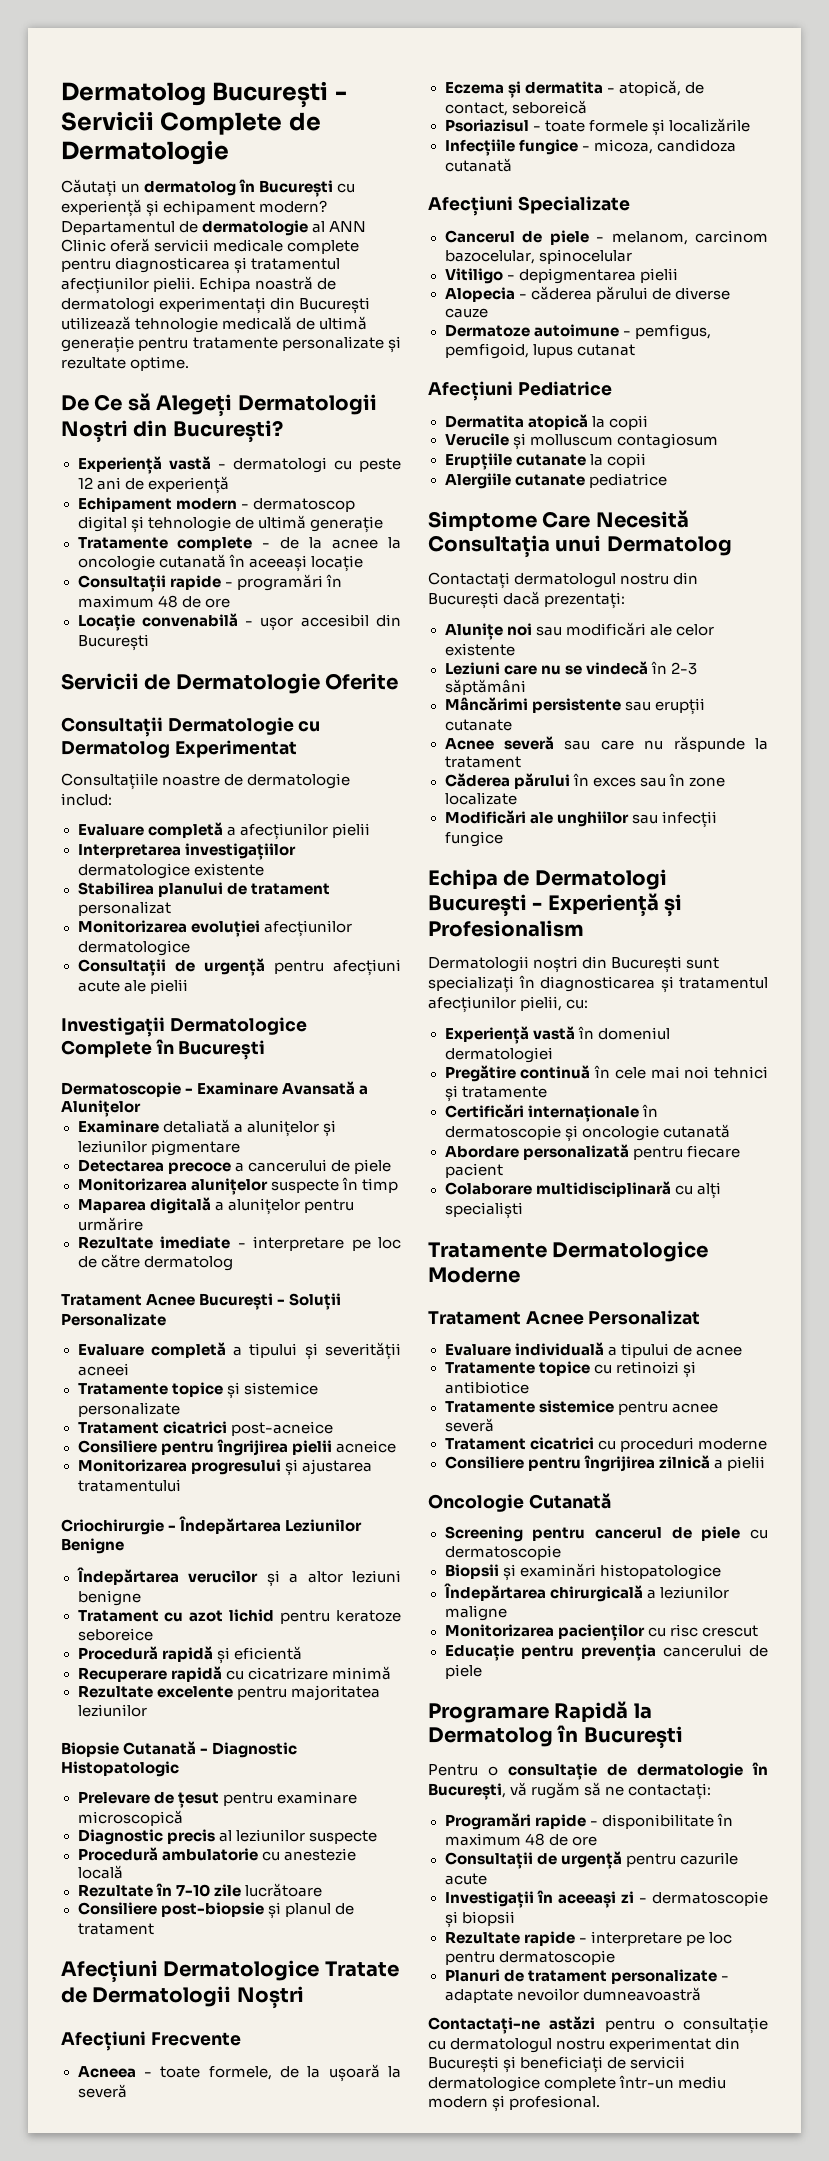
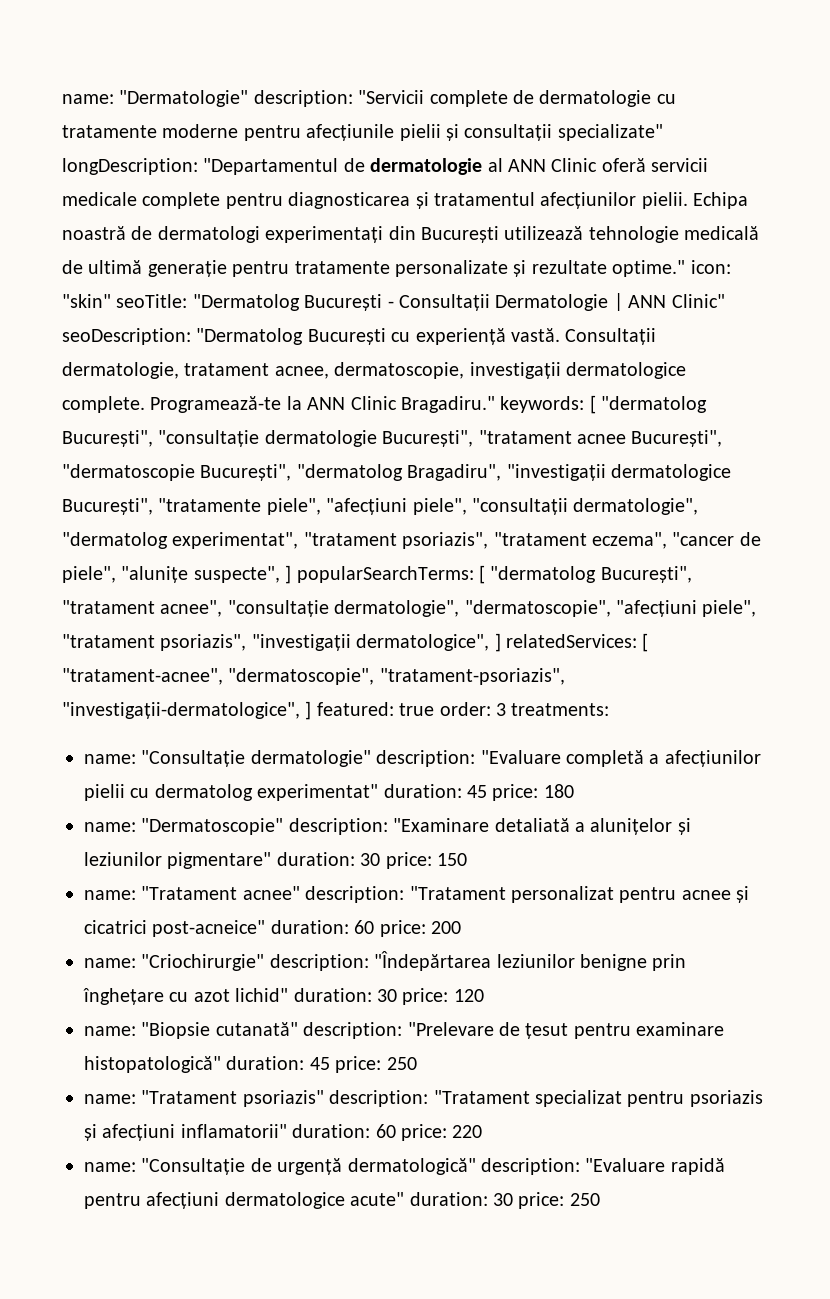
[61,81,347,108] [61,111,321,135] [61,140,229,165] [61,179,356,197] [61,199,328,217] [61,221,175,235] Dermatolog București - Servicii Complete de Dermatologie // Căutați un dermatolog în București cu experiență și echipament modern? Departamentul -> [62,90,676,107] [62,124,663,141] [62,158,339,175] name: "Dermatologie" description: "Servicii complete de dermatologie cu tratamente moderne pentru afecțiunile pielii și consultații specializate" longDescription: "Departamentul
[130,356,190,371] [61,393,377,417] [61,420,283,443] [77,456,401,474] [77,476,229,494] [77,497,355,512] [77,515,383,533] [77,537,401,551] [77,554,363,572] [77,574,342,592] [77,595,230,608] [77,613,402,631] [77,634,149,651] [61,673,399,694] [61,717,321,737] [61,740,297,758] [61,773,351,790] [61,793,112,806] [77,822,370,840] [77,843,296,860] [77,863,264,879] [77,882,330,897] [77,901,171,916] [77,920,352,937] [77,940,190,956] [77,958,401,976] [77,979,188,994] [61,1017,307,1037] [61,1039,266,1060] [61,1081,369,1097] [61,1100,141,1117] [77,1120,159,1133] optime. // De Ce să Alegeți Dermatologii Noștri din București? // Experiență vastă - dermatologi cu peste 12 ani de experiență // Echipament modern - dermatoscop digital și tehnologie de ultimă generație // Tratamente complete - de la acnee la oncologie cutanată în aceeași locație // Consultații rapide - programări în maximum 48 de ore // Locație convenabilă - ușor accesibil din București // Servicii de Dermatologie Oferite // Consultații Dermatologie cu Dermatolog Experimentat // Consultațiile noastre de dermatologie includ: // Evaluare completă a afecțiunilor pielii // Interpretarea investigațiilor dermatologice existente // Stabilirea planului de tratament personalizat // Monitorizarea evoluției afecțiunilor dermatologice // Consultații de urgență pentru afecțiuni acute ale pielii // Investigații Dermatologice Complete în București // Dermatoscopie - Examinare Avansată a Alunițelor // Examinare -> [612,260,731,277] [62,293,725,311] [62,328,657,345] [62,362,686,379] [62,395,708,414] [62,430,723,447] [62,464,731,481] [62,498,699,515] [62,532,761,549] [62,565,692,584] [62,600,757,617] [62,633,649,652] [62,668,565,685] [62,701,610,720] [84,750,761,767] [84,784,574,801] [84,818,490,835] optime." icon: "skin" seoTitle: "Dermatolog București - Consultații Dermatologie | ANN Clinic" seoDescription: "Dermatolog București cu experiență vastă. Consultații dermatologie, tratament acnee, dermatoscopie, investigații dermatologice complete. Programează-te la ANN Clinic Bragadiru." keywords: [ "dermatolog București", "consultație dermatologie București", "tratament acnee București", "dermatoscopie București", "dermatolog Bragadiru", "investigații dermatologice București", "tratamente piele", "afecțiuni piele", "consultații dermatologie", "dermatolog experimentat", "tratament psoriazis", "tratament eczema", "cancer de piele", "alunițe suspecte", ] popularSearchTerms: [ "dermatolog București", "tratament acnee", "consultație dermatologie", "dermatoscopie", "afecțiuni piele", "tratament psoriazis", "investigații dermatologice", ] relatedServices: [ "tratament-acnee", "dermatoscopie", "tratament-psoriazis", "investigații-dermatologice", ] featured: true order: 3 treatments: // name: "Consultație dermatologie" description: "Evaluare completă a afecțiunilor pielii cu dermatolog experimentat" duration: 45 price: 180 // name: "Dermatoscopie" description: "Examinare
[150,1140,240,1156] [77,1159,391,1174] [77,1177,398,1195] [77,1197,354,1215] [77,1217,143,1231] [77,1236,401,1251] [77,1254,233,1271] [61,1293,342,1310] [61,1313,166,1326] [77,1342,402,1360] [77,1363,129,1376] [77,1382,318,1399] [77,1402,180,1417] [77,1421,333,1436] [77,1439,396,1456] [77,1459,372,1476] [77,1479,181,1492] [61,1516,363,1535] [61,1538,124,1554] [76,1567,401,1587] [77,1590,141,1606] [77,1609,401,1624] [77,1628,153,1641] [77,1646,302,1664] [77,1666,391,1682] [77,1685,380,1701] [77,1704,147,1717] [61,1741,298,1758] [61,1761,179,1777] [77,1791,357,1808] [77,1810,183,1826] [77,1829,377,1845] [77,1847,356,1861] [77,1865,123,1879] [77,1883,322,1897] [77,1902,354,1919] [77,1923,154,1935] [61,1960,399,1983] [61,1986,304,2009] [61,2031,241,2051] [77,2064,401,2082] [77,2084,127,2098] [444,80,704,98] [444,100,587,116] [444,118,750,136] [444,139,736,156] [444,158,512,172] [428,196,630,216] [444,230,768,245] [444,249,632,264] [444,268,678,284] [444,286,730,302] [444,308,488,318] [444,324,711,340] [444,343,635,359] [428,381,612,401] [444,414,648,430] [444,433,718,450] [444,453,646,470] [444,473,667,489] [428,510,689,532] [428,535,732,558] [428,572,699,589] [428,591,626,609] [444,622,714,640] [444,643,515,656] [444,661,697,675] [444,679,526,695] [444,697,705,715] [444,719,512,731] [444,736,768,752] [444,756,521,768] [444,773,725,789] [444,792,517,805] [444,810,717,828] [444,831,503,847] [428,869,667,890] [428,893,683,917] [428,920,584,937] [428,956,720,973] [428,975,768,993] [428,996,589,1013] [444,1026,670,1044] [444,1047,553,1063] [444,1065,768,1082] [444,1085,547,1102] [444,1104,658,1122] [444,1124,730,1142] [444,1144,740,1160] [444,1163,503,1178] [444,1181,721,1199] [444,1202,523,1219] [428,1241,709,1262] [428,1267,520,1283] [428,1310,701,1325] [444,1342,742,1358] [444,1361,696,1378] [444,1381,529,1394] [444,1400,718,1415] [444,1418,494,1432] [444,1437,767,1452] [444,1455,765,1472] [428,1493,611,1512] [444,1526,768,1542] [444,1545,561,1560] [444,1563,721,1581] [443,1583,729,1602] [444,1605,507,1621] [444,1624,758,1641] [444,1644,768,1661] [444,1664,482,1679] [428,1701,652,1723] [428,1725,683,1749] [428,1762,768,1780] [428,1782,712,1800] [444,1813,733,1830] [444,1833,597,1846] [444,1851,738,1869] [444,1873,487,1885] [444,1890,768,1908] [444,1911,515,1928] [444,1931,732,1946] [444,1950,615,1965] [444,1969,729,1984] [444,1987,701,2003] [428,2016,768,2034] [428,2037,741,2053] [428,2056,686,2073] [428,2075,727,2092] [428,2095,601,2112] pigmentare // Detectarea precoce a cancerului de piele // Monitorizarea alunițelor suspecte în timp // Maparea digitală a alunițelor pentru urmărire // Rezultate imediate - interpretare pe loc de către dermatolog // Tratament Acnee București - Soluții Personalizate // Evaluare completă a tipului și severității acneei // Tratamente topice și sistemice personalizate // Tratament cicatrici post-acneice // Consiliere pentru îngrijirea pielii acneice // Monitorizarea progresului și ajustarea tratamentului // Criochirurgie - Îndepărtarea Leziunilor Benigne // Îndepărtarea verucilor și a altor leziuni benigne // Tratament cu azot lichid pentru keratoze seboreice // Procedură rapidă și eficientă // Recuperare rapidă cu cicatrizare minimă // Rezultate excelente pentru majoritatea leziunilor // Biopsie Cutanată - Diagnostic Histopatologic // Prelevare de țesut pentru examinare microscopică // Diagnostic precis al leziunilor suspecte // Procedură ambulatorie cu anestezie locală // Rezultate în 7-10 zile lucrătoare // Consiliere post-biopsie și planul de tratament // Afecțiuni Dermatologice Tratate de Dermatologii Noștri // Afecțiuni Frecvente // Acneea - toate formele, de la ușoară la severă // Eczema și dermatita - atopică, de contact, seboreică // Psoriazisul - toate formele și localizările // Infecțiile fungice - micoza, candidoza cutanată // Afecțiuni Specializate // Cancerul de piele - melanom, carcinom bazocelular, spinocelular // Vitiligo - depigmentarea pielii // Alopecia - căderea părului de diverse cauze // Dermatoze autoimune - pemfigus, pemfigoid, lupus cutanat // Afecțiuni Pediatrice // Dermatita atopică la copii // Verucile și molluscum contagiosum // Erupțiile cutanate la copii // Alergiile cutanate pediatrice // Simptome Care Necesită Consultația unui Dermatolog // Contactați dermatologul nostru din București dacă prezentați: // Alunițe noi sau modificări ale celor existente // Leziuni care nu se vindecă în 2-3 săptămâni // Mâncărimi persistente sau erupții cutanate // Acnee severă sau care nu răspunde la tratament // Căderea părului în exces sau în zone localizate // Modificări ale unghiilor sau infecții fungice // Echipa de Dermatologi București - Experiență și Profesionalism // Dermatologii noștri din București sunt specializați în diagnosticarea și tratamentul afecțiunilor pielii, cu: // Experiență vastă în domeniul dermatologiei // Pregătire continuă în cele mai noi tehnici și tratamente // Certificări internaționale în dermatoscopie și oncologie cutanată // Abordare personalizată pentru fiecare pacient // Colaborare multidisciplinară cu alți specialiști // Tratamente Dermatologice Moderne // Tratament Acnee Personalizat // Evaluare individuală a tipului de acnee // Tratamente topice cu retinoizi și antibiotice // Tratamente sistemice pentru acnee severă // Tratament cicatrici cu proceduri moderne // Consiliere pentru îngrijirea zilnică a pielii // Oncologie Cutanată // Screening pentru cancerul de piele cu dermatoscopie // Biopsii și examinări histopatologice // Îndepărtarea chirurgicală a leziunilor maligne // Monitorizarea pacienților cu risc crescut // Educație pentru prevenția cancerului de piele // Programare Rapidă la Dermatolog în București // Pentru o consultație de dermatologie în București, vă rugăm să ne contactați: // Programări rapide - disponibilitate în maximum 48 de ore // Consultații de urgență pentru cazurile acute // Investigații în aceeași zi - dermatoscopie și biopsii // Rezultate rapide - interpretare pe loc pentru dermatoscopie // Planuri de tratament personalizate - adaptate nevoilor dumneavoastră // Contactați-ne astăzi pentru o consultație cu dermatologul nostru experimentat din București și beneficiați de servicii dermatologice complete într-un mediu modern și profesional. -> [167,852,467,869] [84,886,750,903] [84,920,461,937] [84,951,687,971] [83,988,484,1005] [84,1022,725,1039] [84,1056,417,1073] [84,1090,763,1107] [84,1124,483,1141] [84,1158,725,1175] [84,1192,600,1209] pigmentare" duration: 30 price: 150 // name: "Tratament acnee" description: "Tratament personalizat pentru acnee și cicatrici post-acneice" duration: 60 price: 200 // name: "Criochirurgie" description: "Îndepărtarea leziunilor benigne prin înghețare cu azot lichid" duration: 30 price: 120 // name: "Biopsie cutanată" description: "Prelevare de țesut pentru examinare histopatologică" duration: 45 price: 250 // name: "Tratament psoriazis" description: "Tratament specializat pentru psoriazis și afecțiuni inflamatorii" duration: 60 price: 220 // name: "Consultație de urgență dermatologică" description: "Evaluare rapidă pentru afecțiuni dermatologice acute" duration: 30 price: 250

